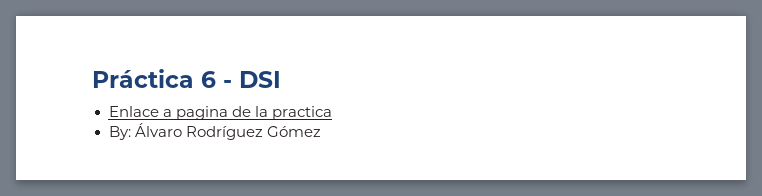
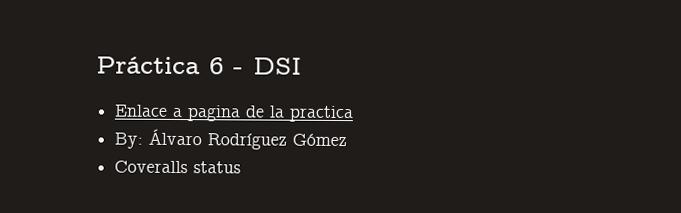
(321, 131) none -> [114,160,242,174] // Coveralls status

